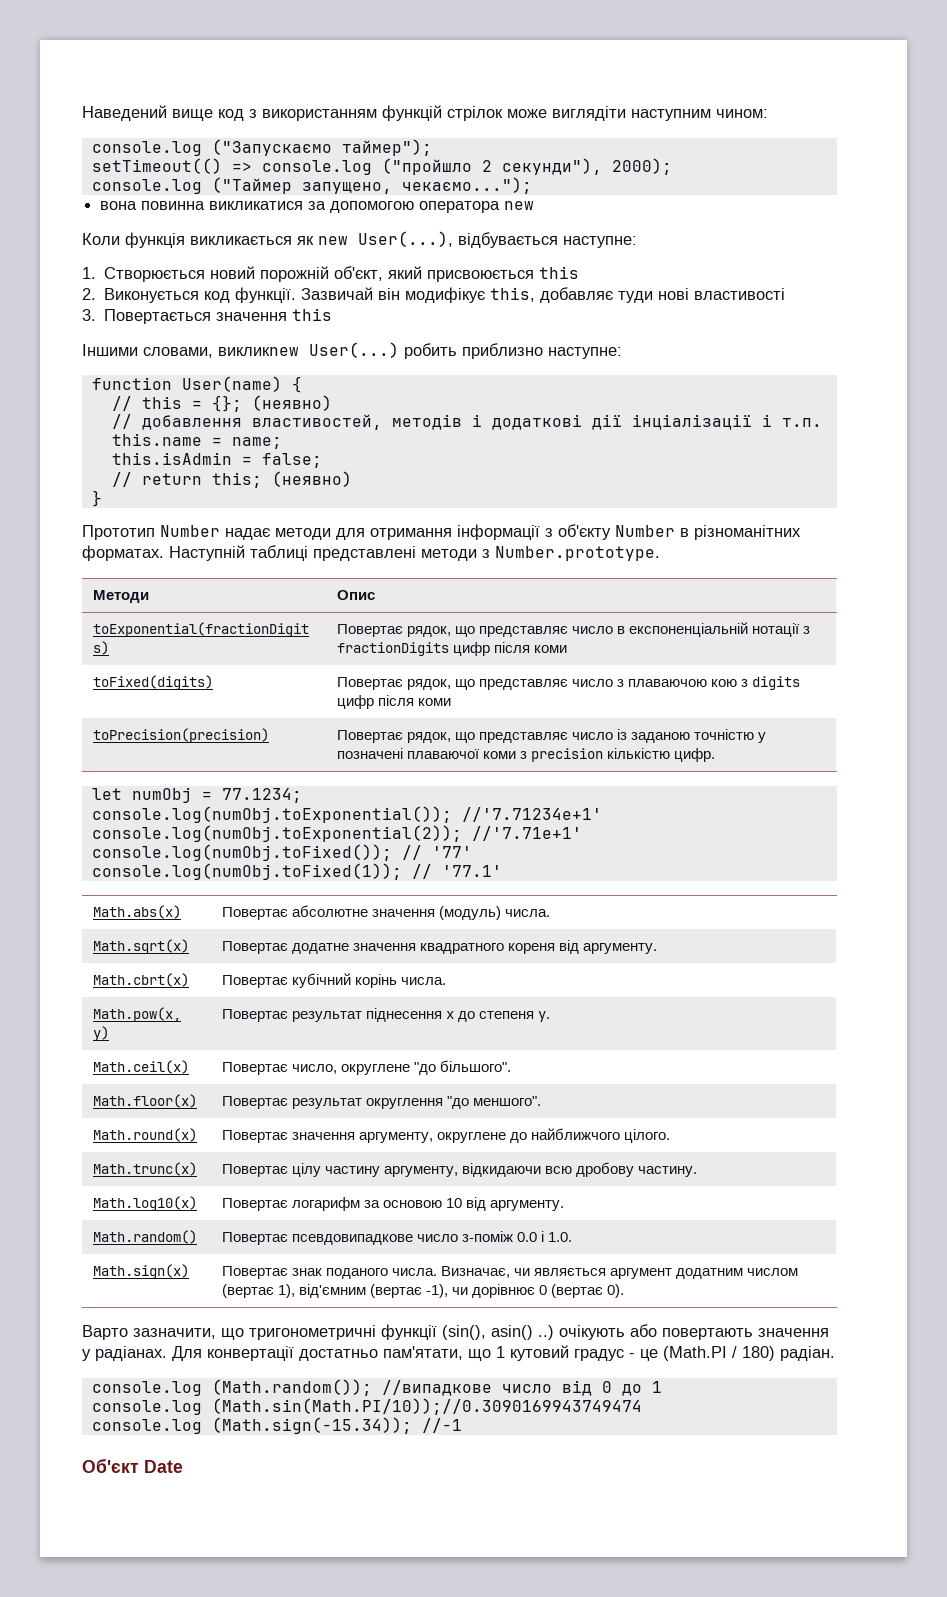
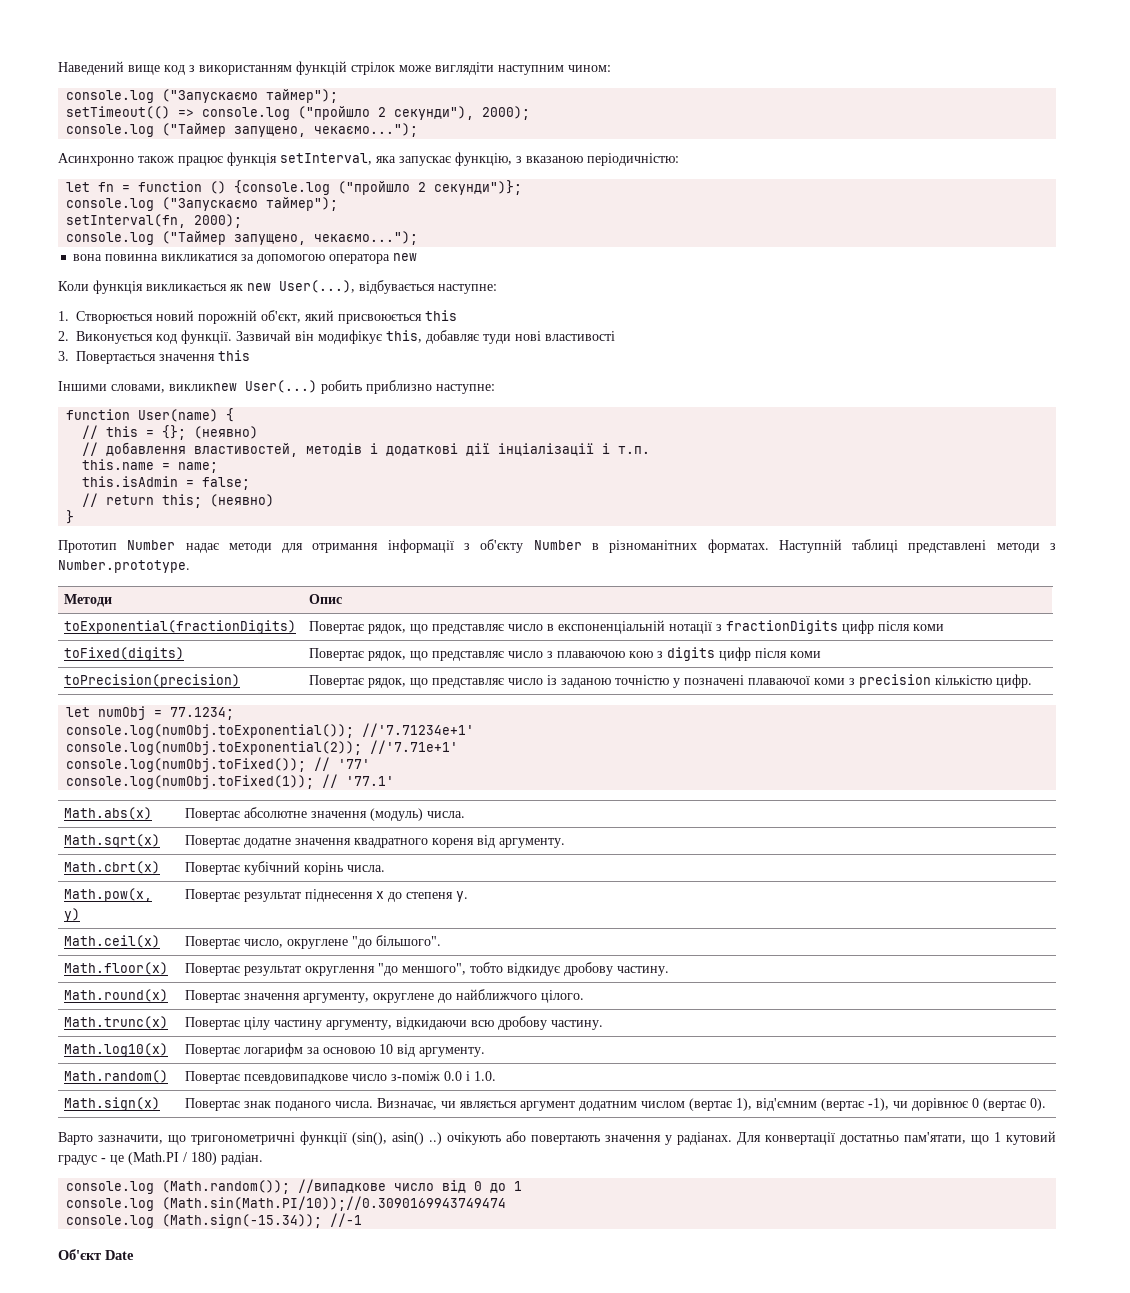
(532, 185) none -> [58,152,679,166] [66,180,523,195] [66,197,339,211] [66,214,243,228] [66,231,419,245] // Асинхронно також працює функція setInterval, яка запускає функцію, з вказаною періодичністю: // let fn = function () {console.log ("пройшло 2 секунди")}; // console.log ("Запускаємо таймер"); // setInterval(fn, 2000); // console.log ("Таймер запущено, чекаємо...");
[473,1096,542,1106] меншого". -> [402,962,670,976] меншого", тобто відкидує дробову частину.

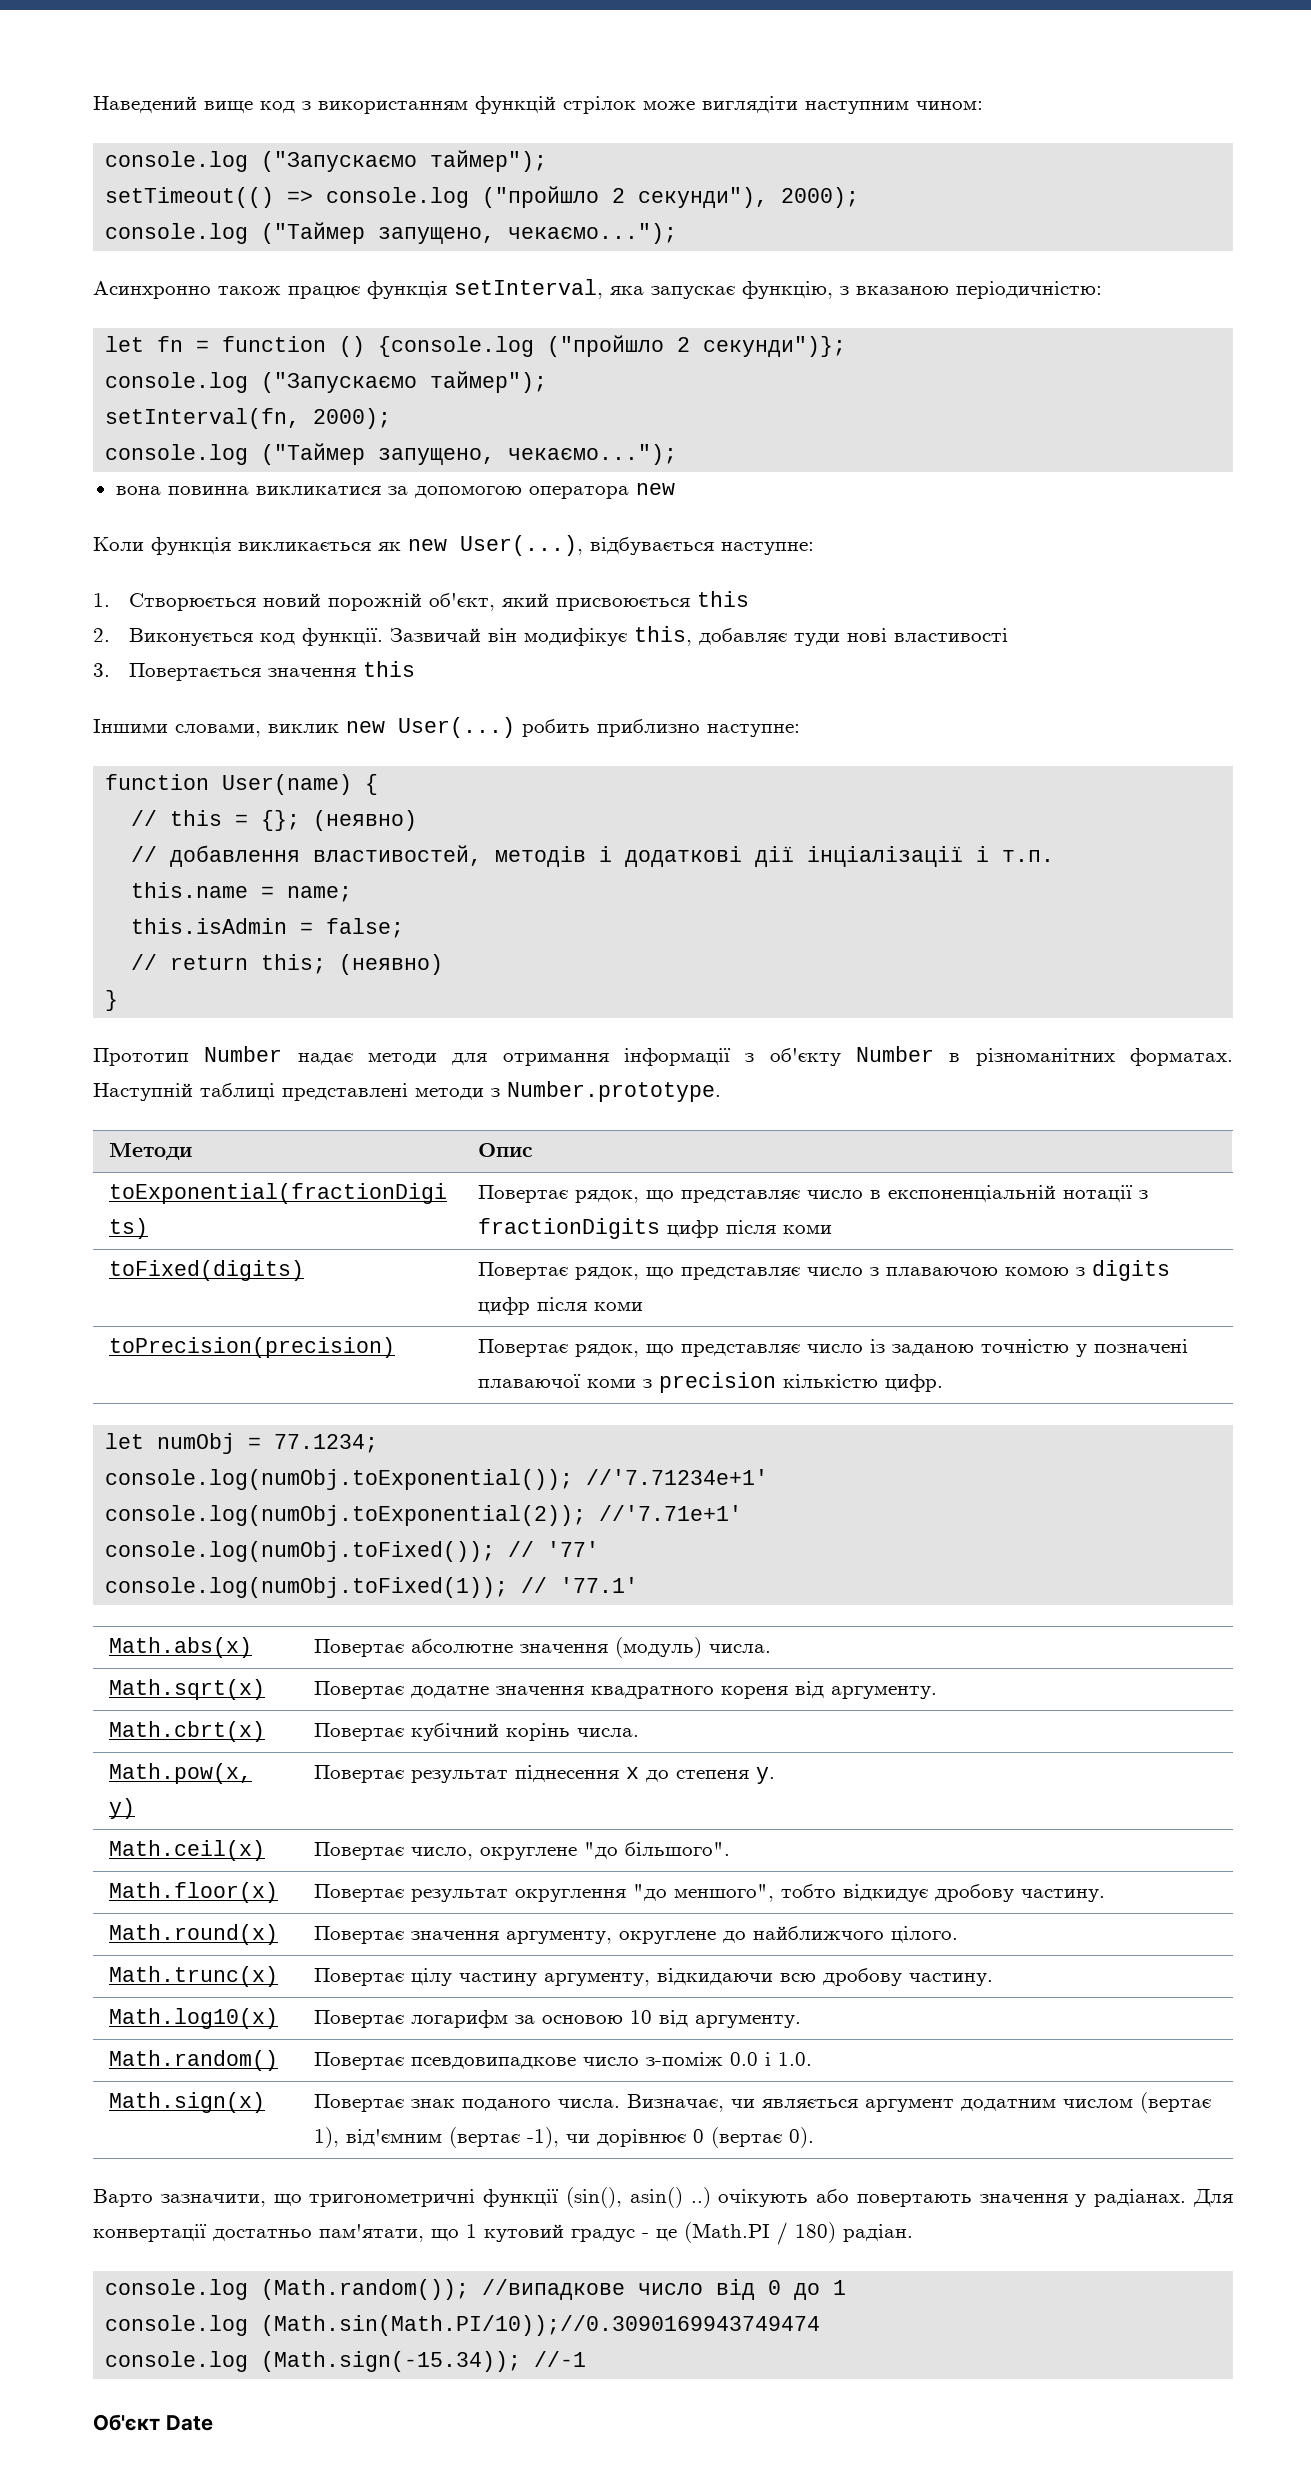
[169,383,237,391] викликnew -> [268,721,385,733] виклик new
[629,651,654,658] кою -> [1004,1267,1069,1276] комою

